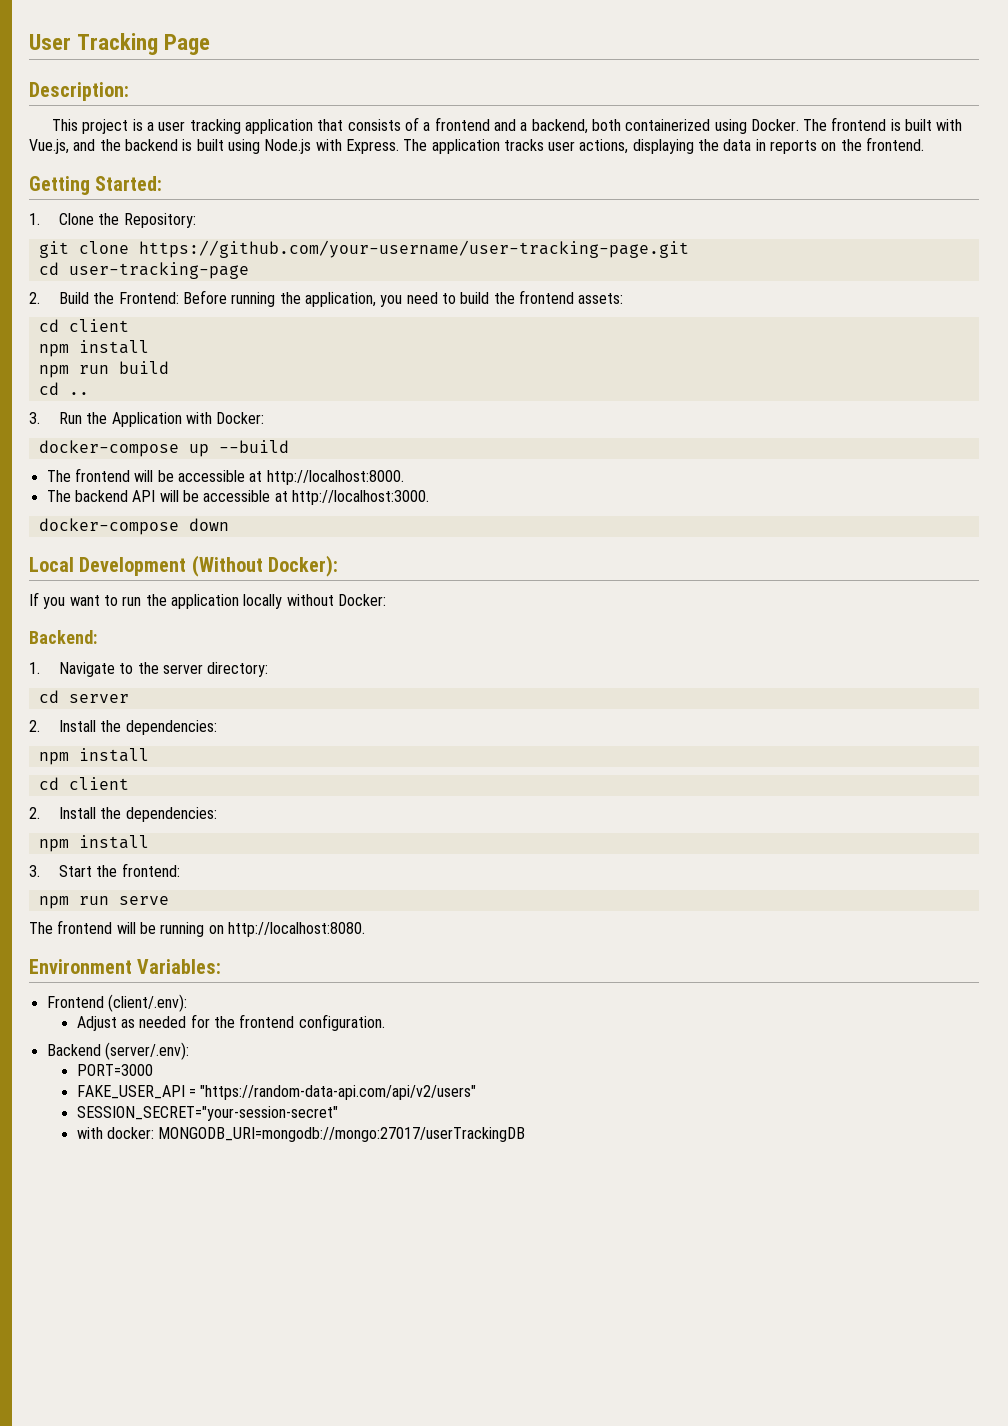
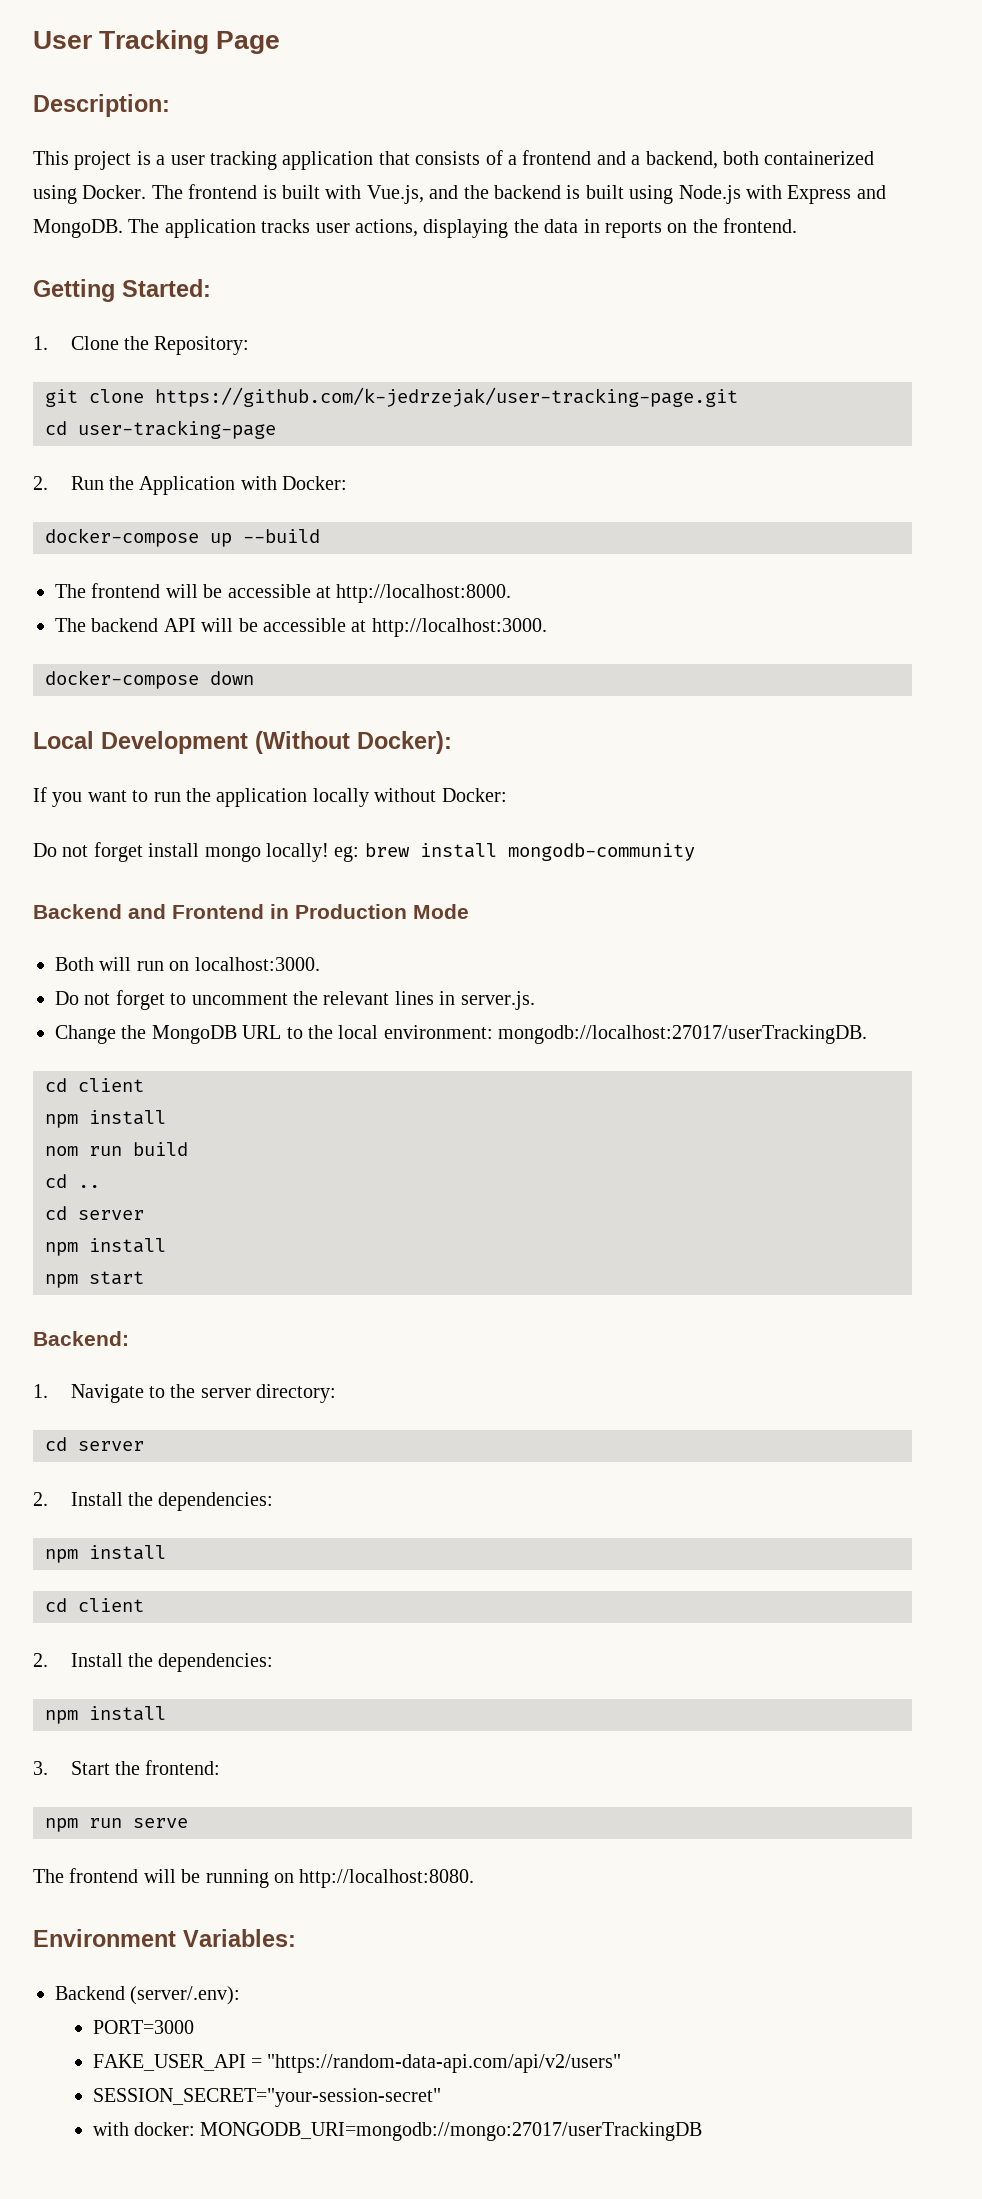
[345,139,399,154] Express. -> [787,185,886,204] [33,219,123,238] Express and MongoDB.
[138,240,689,258] https://github.com/your-username/user-tracking-page.git -> [155,387,738,407] https://github.com/k-jedrzejak/user-tracking-page.git
[58,290,624,307] [38,319,129,332] [38,340,149,357] [38,361,169,378] [38,382,89,395] [29,412,40,424] Build the Frontend: Before running the application, you need to build the frontend assets: // cd client // npm install // npm run build // cd .. // 3. -> (48, 483) none
(386, 600) none -> [33,842,695,862] [33,904,469,919] [55,957,320,971] [55,990,535,1010] [55,1025,868,1044] [45,1078,144,1092] [45,1110,166,1128] [45,1142,188,1156] [45,1174,100,1188] [45,1206,144,1220] [45,1238,166,1256] [45,1271,144,1288] // Do not forget install mongo locally! eg: brew install mongodb-community // Backend and Frontend in Production Mode // Both will run on localhost:3000. // Do not forget to uncomment the relevant lines in server.js. // Change the MongoDB URL to the local environment: mongodb://localhost:27017/userTrackingDB. // cd client // npm install // nom run build // cd .. // cd server // npm install // npm start
[46,994,187,1012] [76,1014,385,1031] // Frontend (client/.env): // Adjust as needed for the frontend configuration. -> (296, 1938) none

